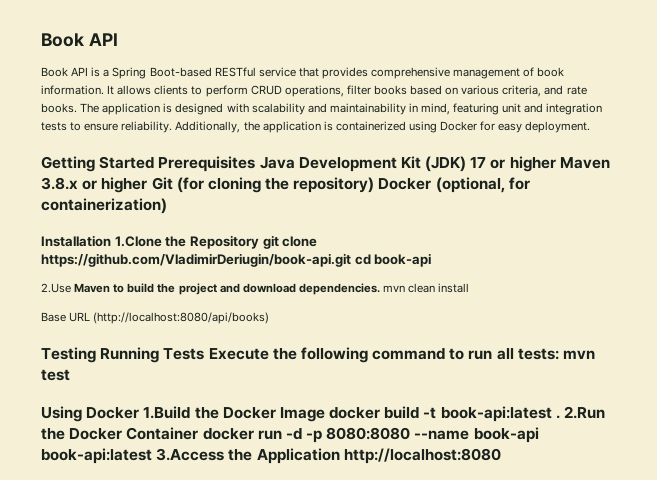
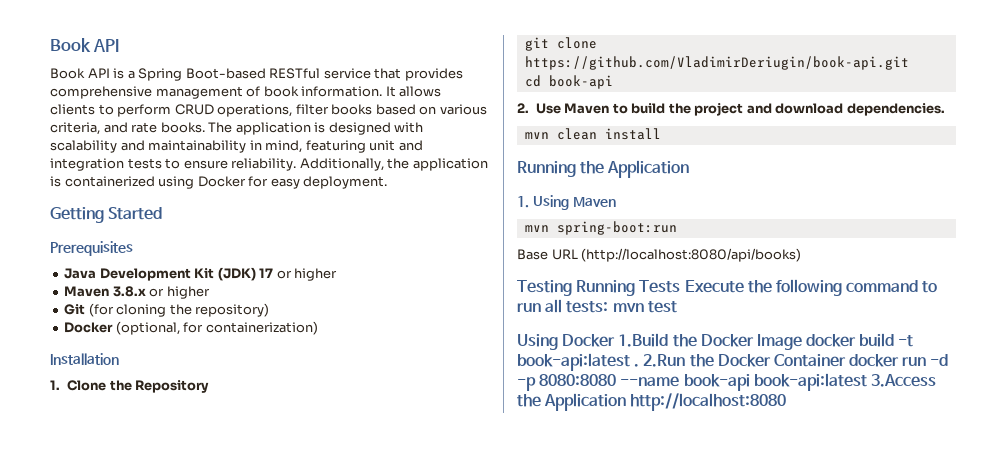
(155, 162) none -> (163, 213) //
(256, 164) none -> (133, 248) //
(556, 164) none -> (338, 274) //
(148, 185) none -> (210, 292) //
(375, 185) none -> (270, 310) //
[114,236,162,247] 1.Clone -> [50,380,106,391] // 1. Clone
(259, 242) none -> (210, 386) //
(351, 260) none -> (909, 63) //
[41,283,71,293] 2.Use -> [517,103,561,114] 2. Use
(380, 289) none -> (945, 109) //
(470, 288) none -> [517,160,690,178] [517,195,616,210] [524,221,677,235] // Running the Application // 1. Using Maven // mvn spring-boot:run

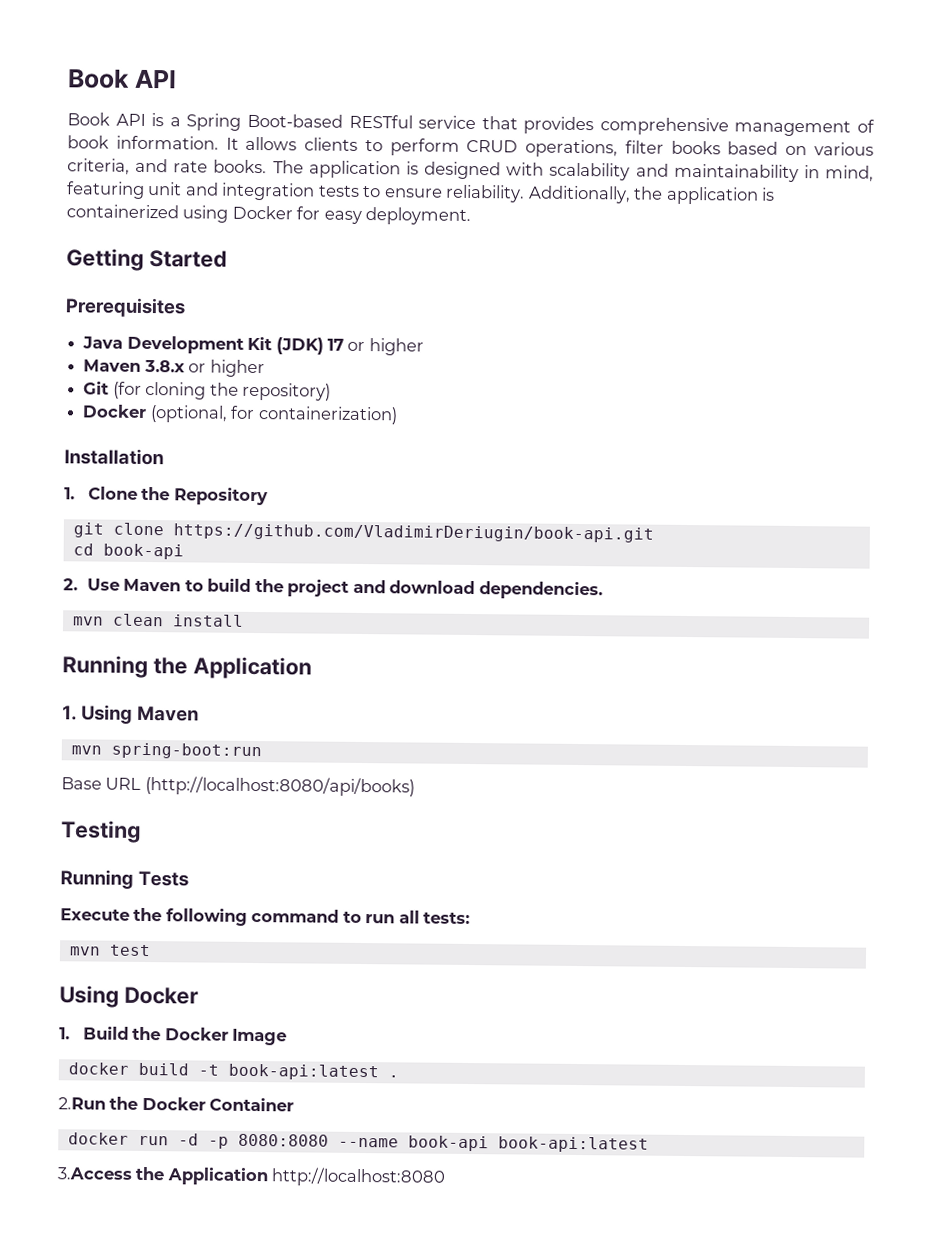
(572, 288) none -> (141, 831) //
(681, 286) none -> (190, 878) //
(609, 307) none -> (471, 918) //
[618,333,669,347] 1.Build -> [59,1026,129,1040] // 1. Build
(802, 342) none -> (288, 1037) //
(640, 365) none -> (399, 1076) //
(846, 360) none -> (295, 1104) //
(867, 382) none -> (649, 1144) //

